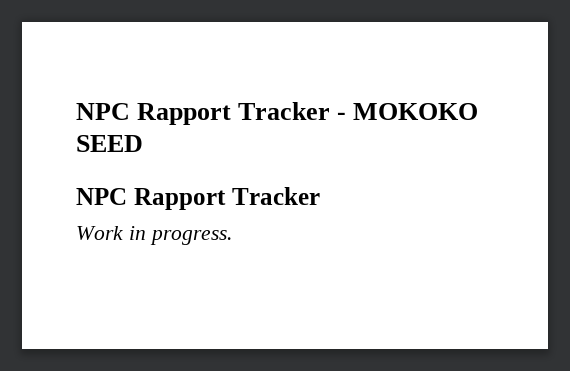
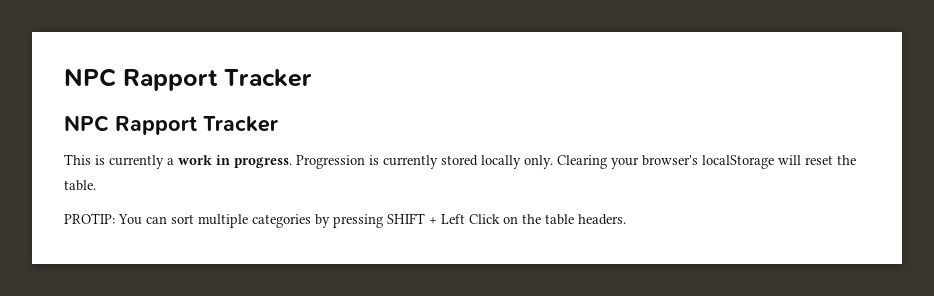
[76,102,479,125] [76,135,143,152] [76,187,320,210] [76,226,232,245] NPC Rapport Tracker - MOKOKO SEED // NPC Rapport Tracker // Work in progress. -> [64,68,312,91] [64,115,278,135] [64,154,856,169] [64,180,96,191] [64,213,626,228] NPC Rapport Tracker // NPC Rapport Tracker // This is currently a work in progress. Progression is currently stored locally only. Clearing your browser's localStorage will reset the table. // PROTIP: You can sort multiple categories by pressing SHIFT + Left Click on the table headers.

